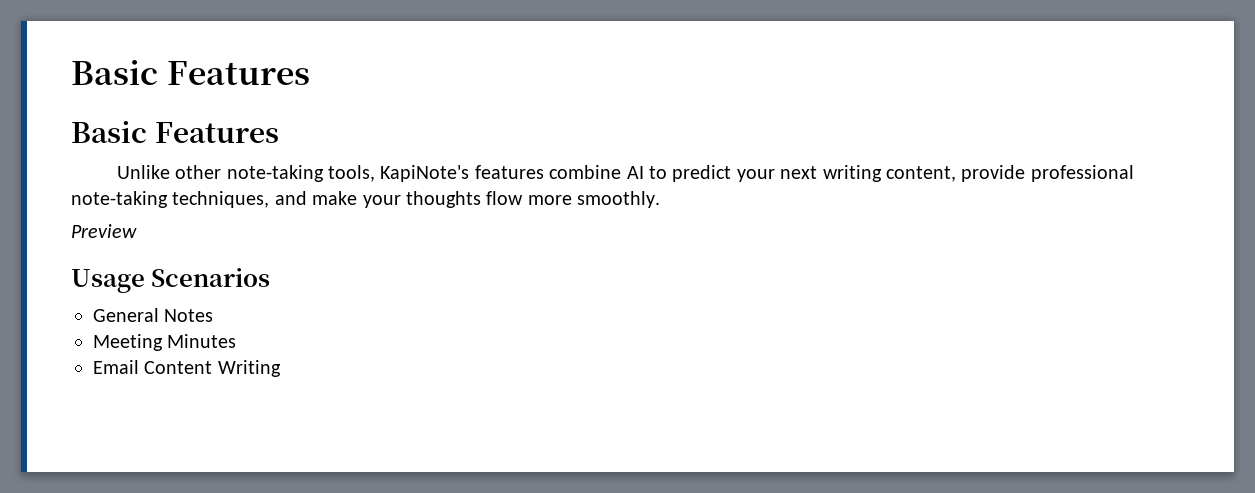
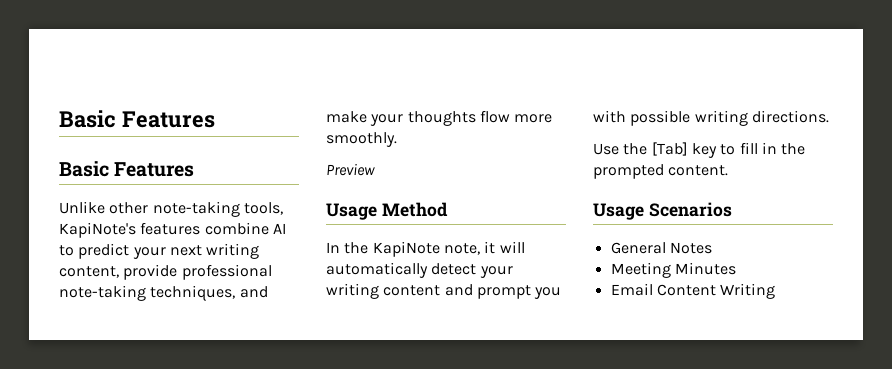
(137, 231) none -> [326,202,448,220] [326,241,525,257] [326,262,513,278] [326,283,562,299] [593,110,829,126] [593,142,806,158] [593,164,729,179] // Usage Method // In the KapiNote note, it will automatically detect your writing content and prompt you with possible writing directions. // Use the [Tab] key to fill in the prompted content.

